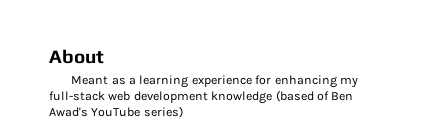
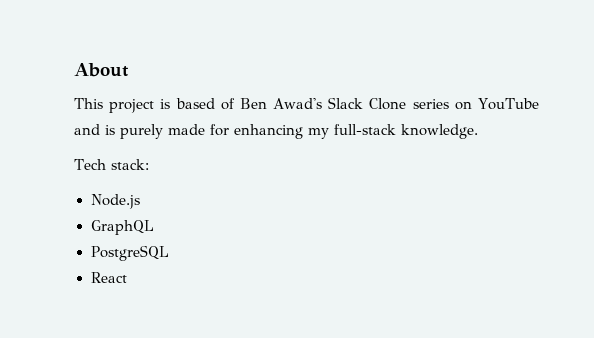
[71,75,358,88] [49,90,354,104] [49,106,183,118] Meant as a learning experience for enhancing my full-stack web development knowledge (based of Ben Awad's YouTube series) -> [74,97,540,113] [74,124,478,139] [74,159,149,170] [90,194,140,209] [90,220,154,235] [90,245,169,261] [90,272,127,283] This project is based of Ben Awad's Slack Clone series on YouTube and is purely made for enhancing my full-stack knowledge. // Tech stack: // Node.js // GraphQL // PostgreSQL // React

